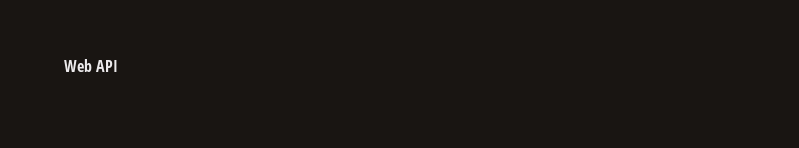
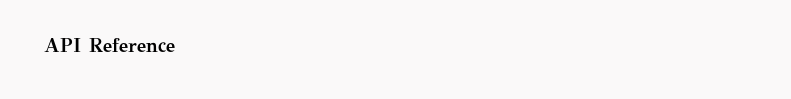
[64,59,119,72] Web API -> [44,38,175,52] API Reference

